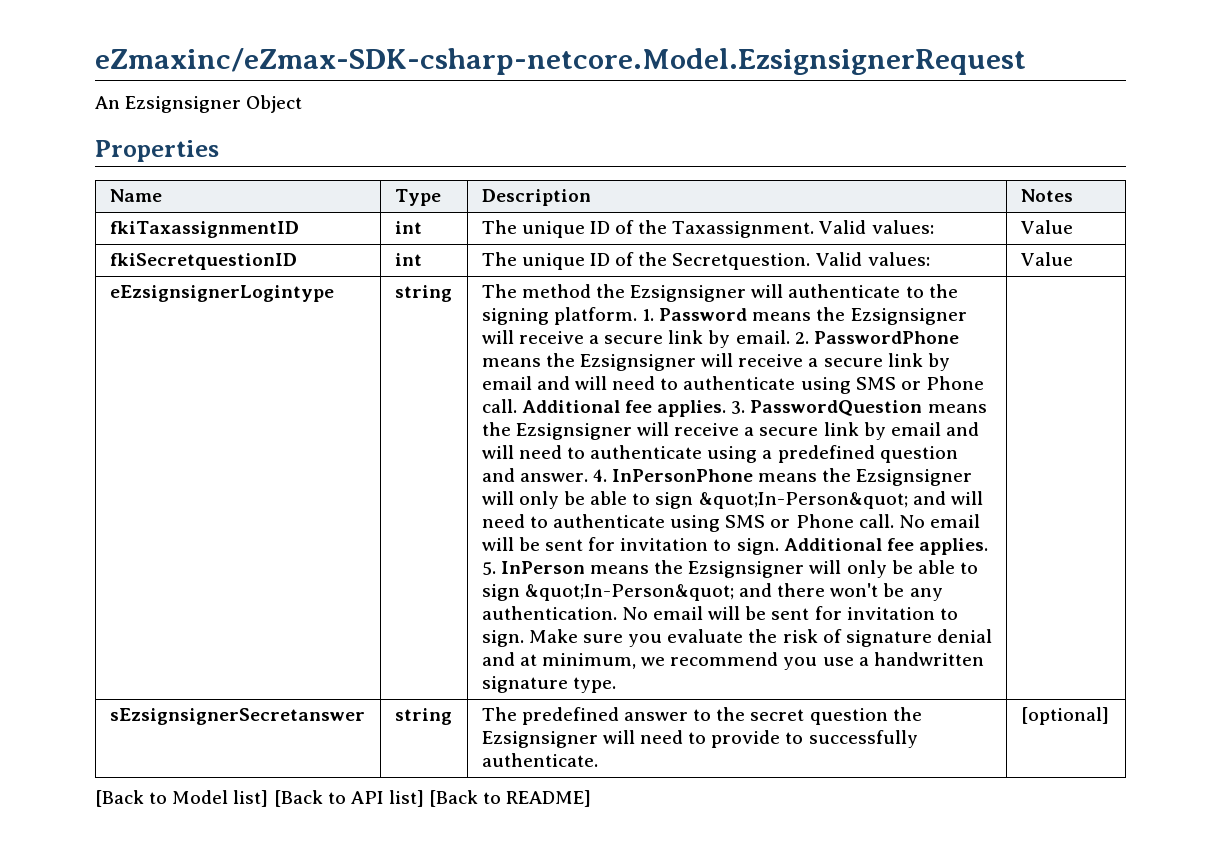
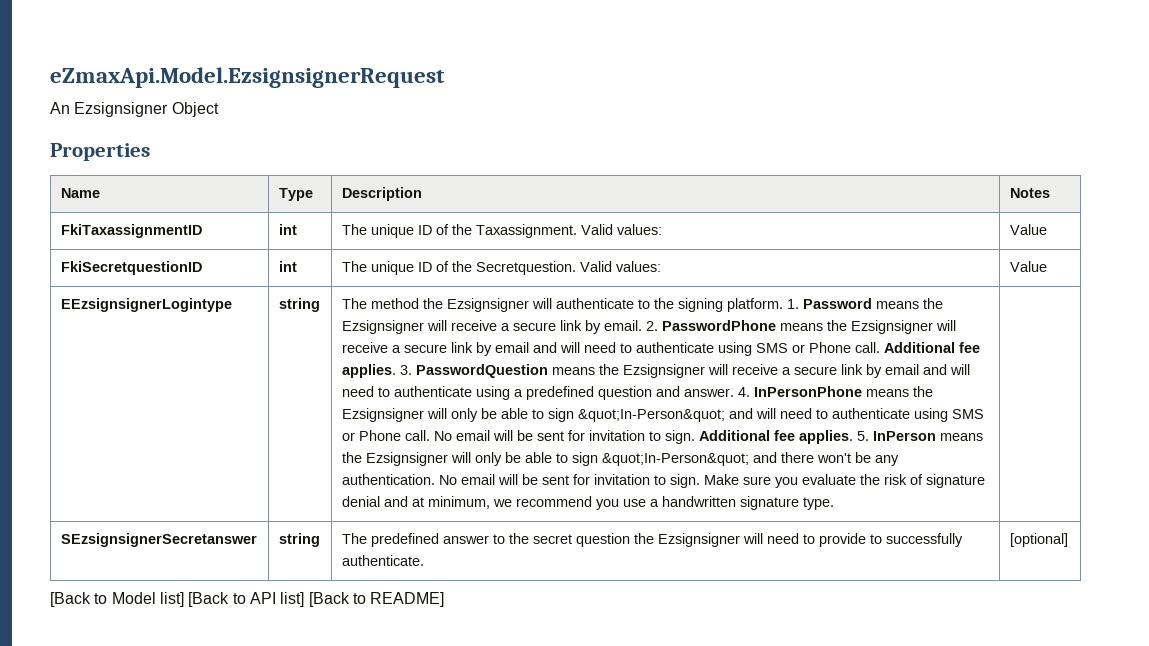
[95,48,1026,75] eZmaxinc/eZmax-SDK-csharp-netcore.Model.EzsignsignerRequest -> [50,67,445,88] eZmaxApi.Model.EzsignsignerRequest
[109,221,299,238] fkiTaxassignmentID -> [60,224,202,238] FkiTaxassignmentID
[109,253,297,270] fkiSecretquestionID -> [60,261,202,275] FkiSecretquestionID
[109,285,334,302] eEzsignsignerLogintype -> [60,298,232,312] EEzsignsignerLogintype
[109,708,365,725] sEzsignsignerSecretanswer -> [60,533,257,547] SEzsignsignerSecretanswer

